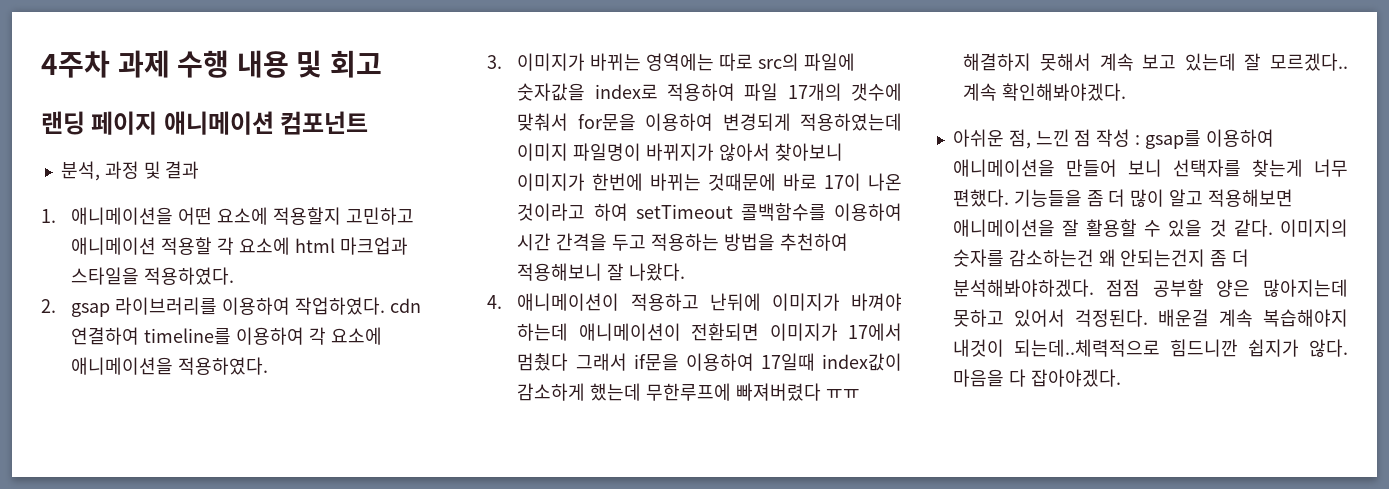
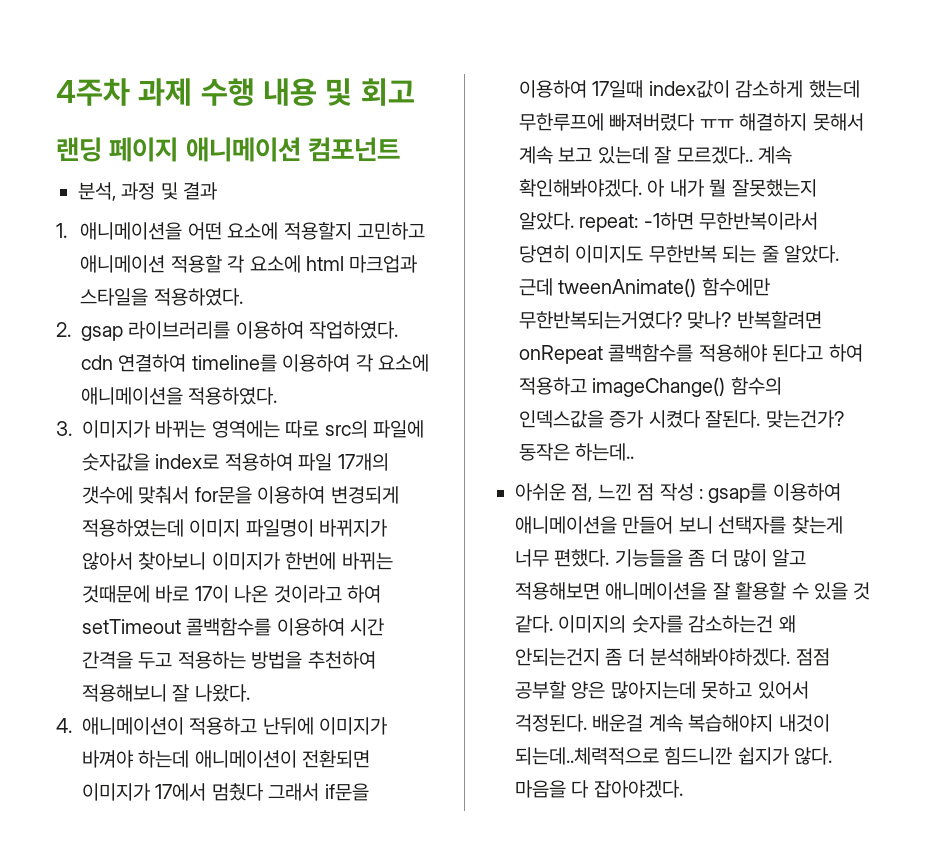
(1127, 92) none -> [647,179,817,197] [519,212,819,232] [519,245,839,263] [519,278,770,297] [519,311,822,329] [519,344,863,364] [519,377,782,397] [519,410,844,428] [519,443,635,461] 아 내가 뭘 잘못했는지 알았다. repeat: -1하면 무한반복이라서 당연히 이미지도 무한반복 되는 줄 알았다. 근데 tweenAnimate() 함수에만 무한반복되는거였다? 맞나? 반복할려면 onRepeat 콜백함수를 적용해야 된다고 하여 적용하고 imageChange() 함수의 인덱스값을 증가 시켰다 잘된다. 맞는건가? 동작은 하는데..

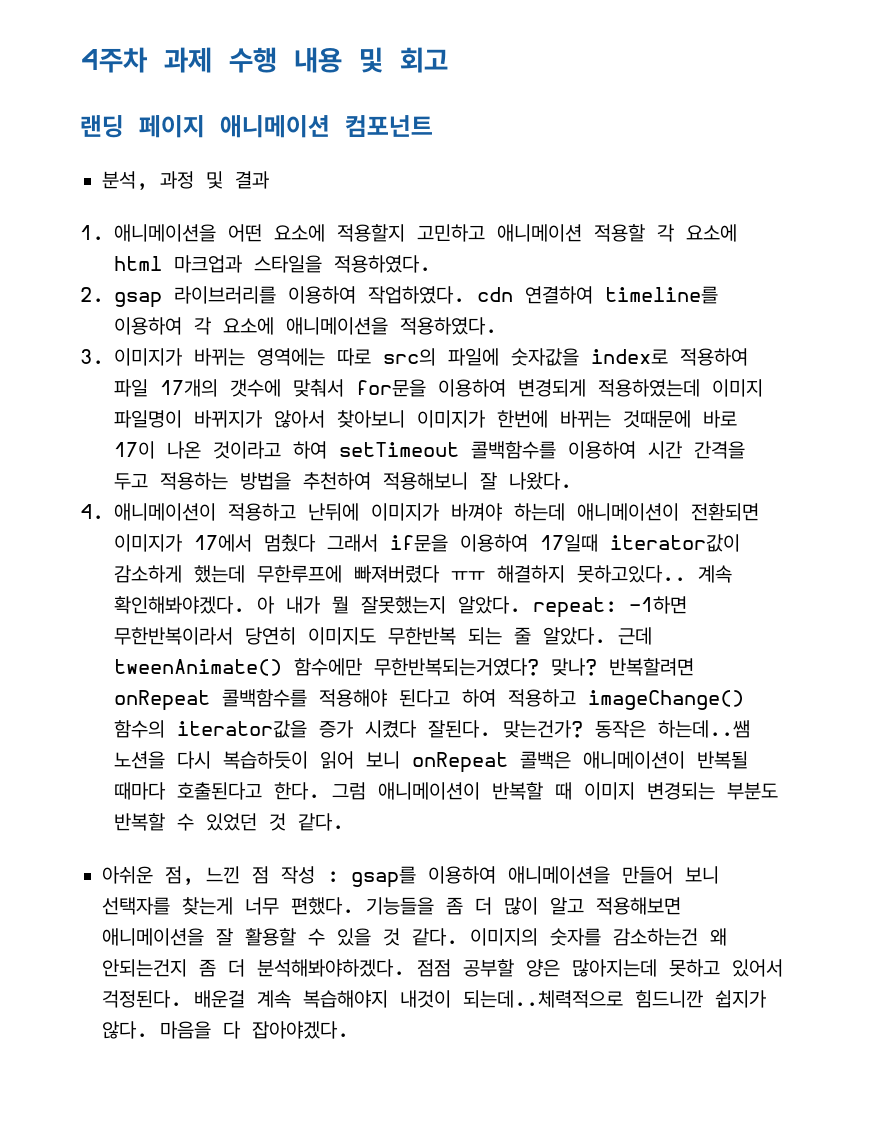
[648,80,730,98] index값이 -> [610,534,740,552] iterator값이
[812,113,864,131] [519,146,753,164] 못해서 계속 보고 있는데 잘 모르겠다.. -> [577,565,686,583] 못하고있다..
[519,410,604,428] 인덱스값을 -> [177,720,307,738] iterator값을
[575,443,635,461] 하는데.. -> [658,720,750,738] [114,751,748,773] [114,782,778,800] [114,813,344,831] 하는데..쌤 노션을 다시 복습하듯이 읽어 보니 onRepeat 콜백은 애니메이션이 반복될 때마다 호출된다고 한다. 그럼 애니메이션이 반복할 때 이미지 변경되는 부분도 반복할 수 있었던 것 같다.

